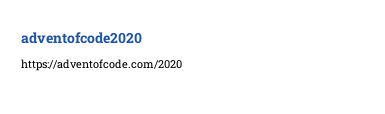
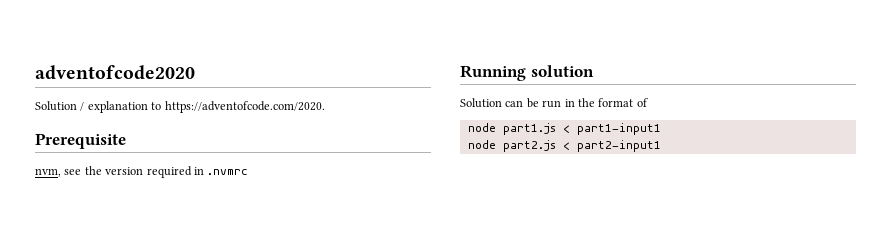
[21,59,182,71] https://adventofcode.com/2020 -> [35,101,325,113] [35,133,126,149] [35,166,249,178] [460,65,594,81] [460,98,648,108] [467,123,661,135] [467,140,661,152] Solution / explanation to https://adventofcode.com/2020. // Prerequisite // nvm, see the version required in .nvmrc // Running solution // Solution can be run in the format of // node part1.js < part1-input1 // node part2.js < part2-input1

